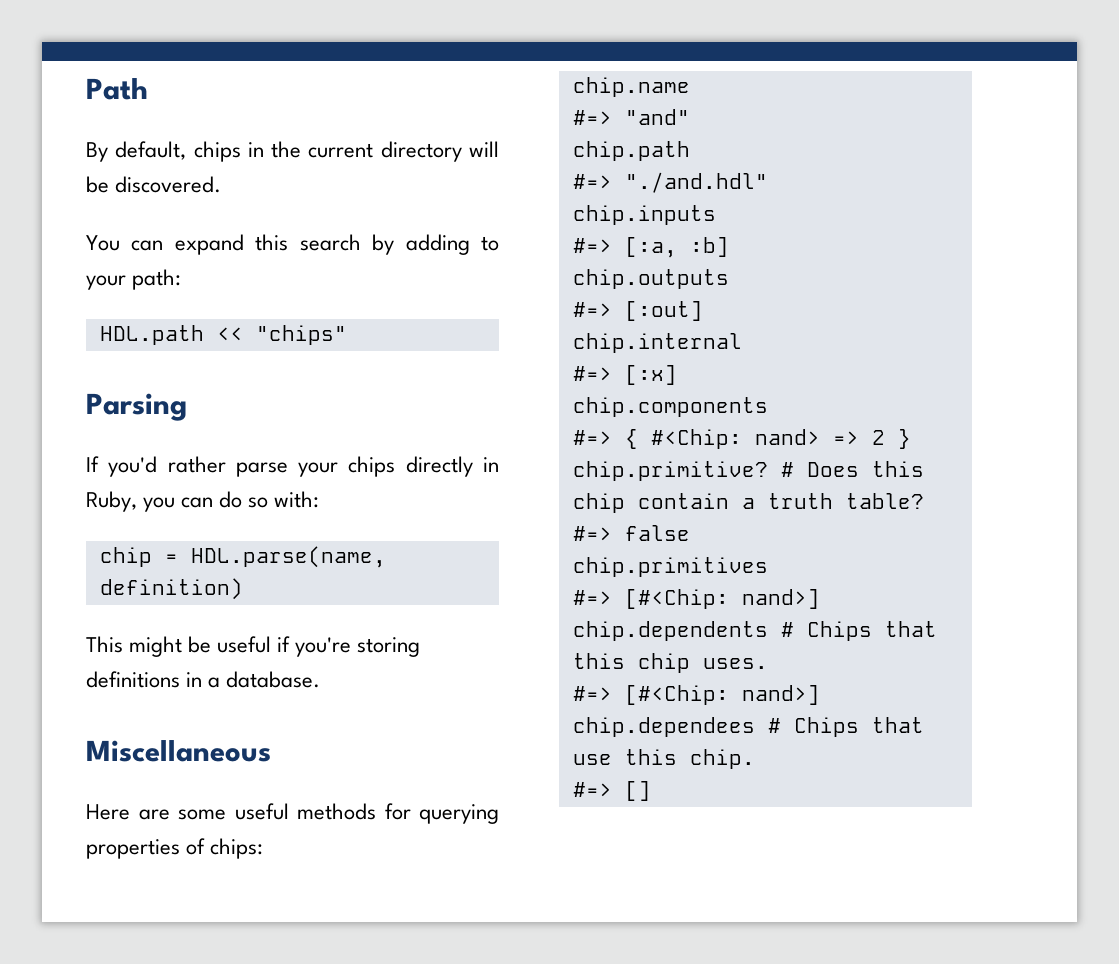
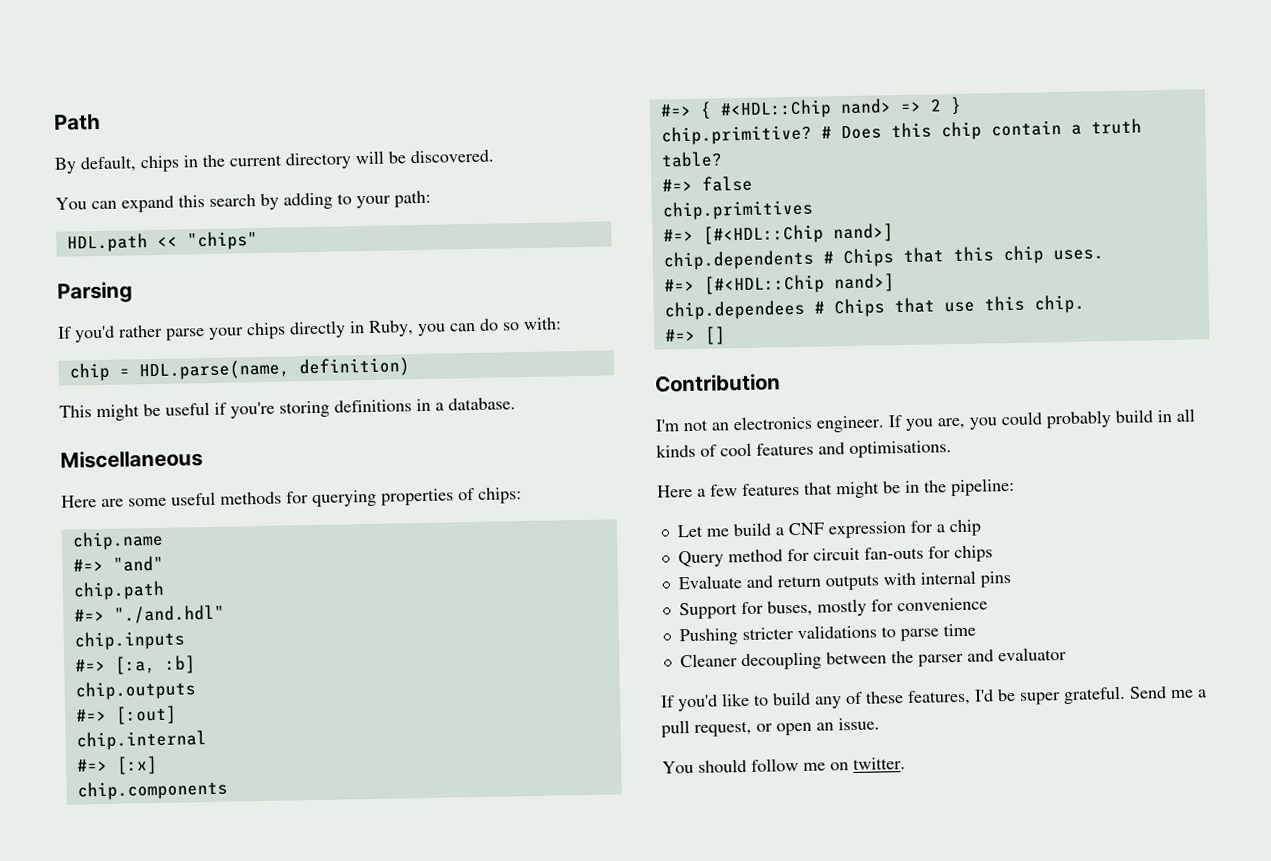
[650,429,742,449] #<Chip: -> [719,99,832,120] #<HDL::Chip
[624,589,729,609] [#<Chip: -> [702,224,824,245] [#<HDL::Chip
[624,685,729,705] [#<Chip: -> [703,274,825,295] [#<HDL::Chip
(651, 791) none -> [654,373,781,393] [655,408,1195,433] [656,440,952,459] [657,477,1015,499] [676,519,982,539] [677,545,993,568] [677,570,1011,591] [678,597,988,620] [678,623,976,646] [679,646,1067,671] [660,685,1207,712] [661,717,880,738] [662,757,906,774] // Contribution // I'm not an electronics engineer. If you are, you could probably build in all kinds of cool features and optimisations. // Here a few features that might be in the pipeline: // Let me build a CNF expression for a chip // Query method for circuit fan-outs for chips // Evaluate and return outputs with internal pins // Support for buses, mostly for convenience // Pushing stricter validations to parse time // Cleaner decoupling between the parser and evaluator // If you'd like to build any of these features, I'd be super grateful. Send me a pull request, or open an issue. // You should follow me on twitter.

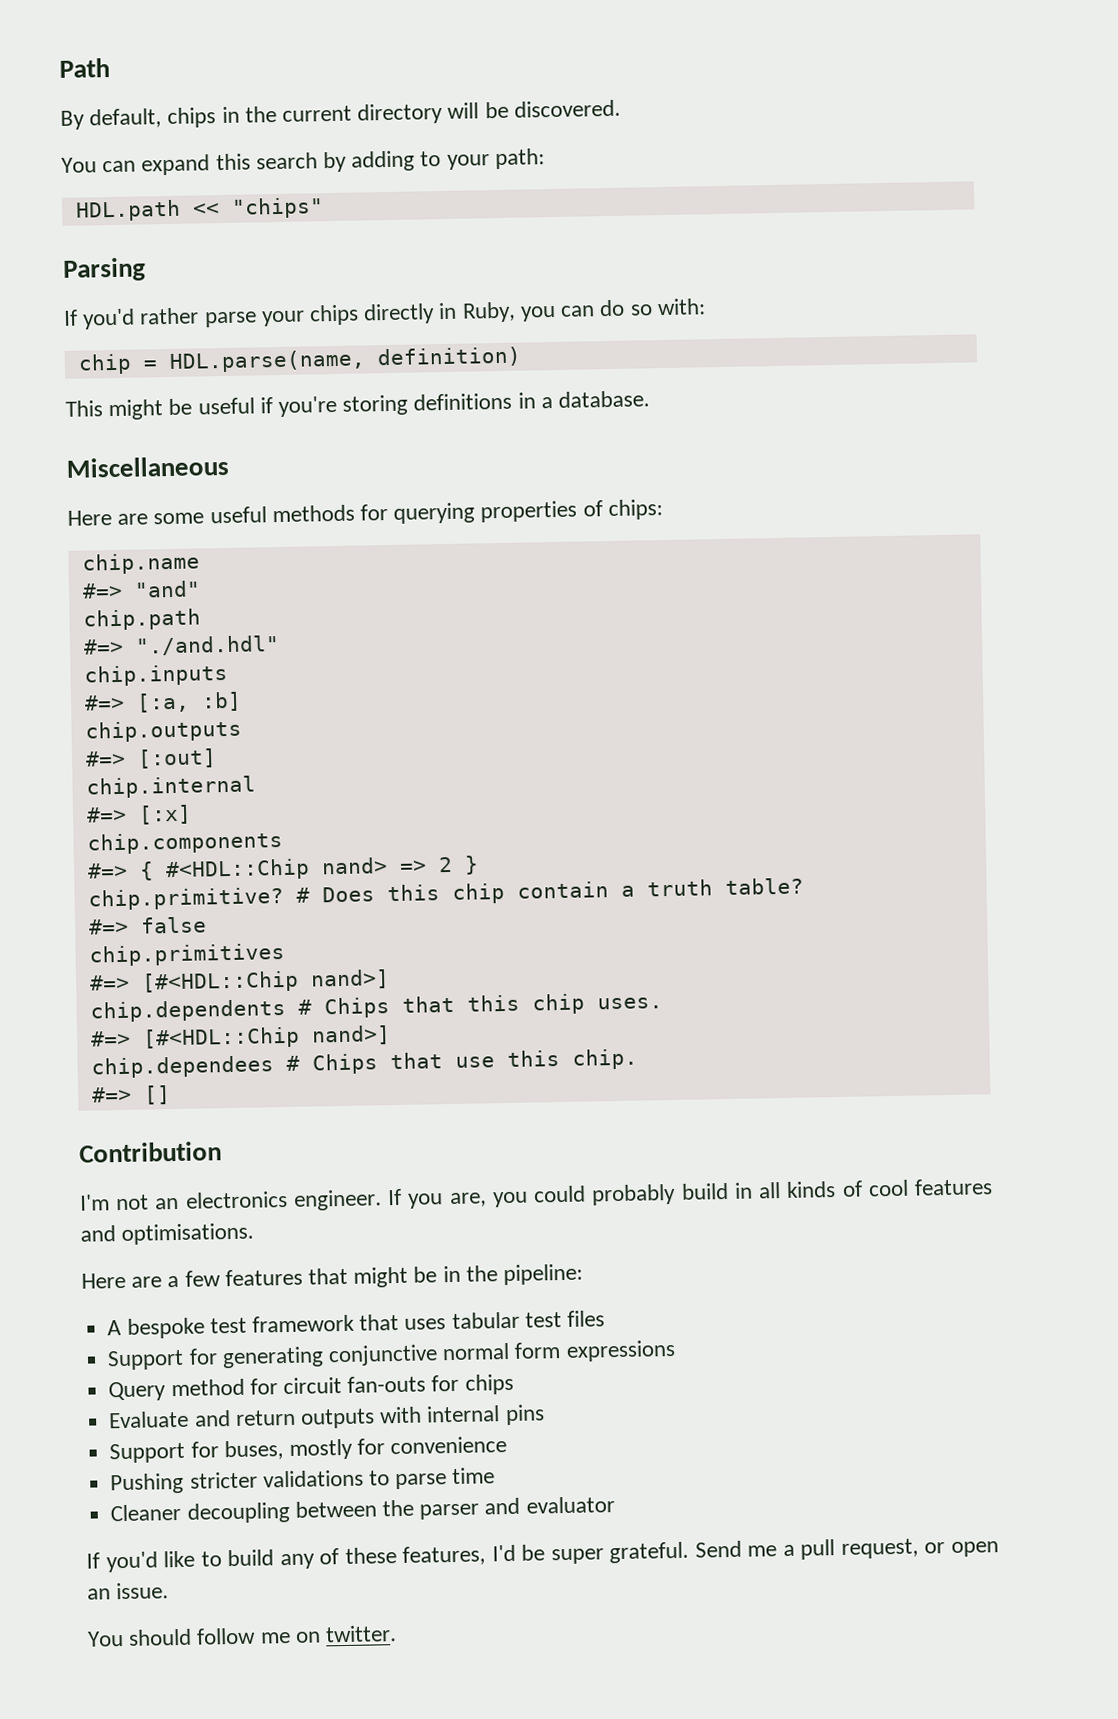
(693, 491) none -> [131,1276,163,1288] are
[676,519,982,539] Let me build a CNF expression for a chip -> [107,1310,605,1339] [107,1339,676,1371] A bespoke test framework that uses tabular test files // Support for generating conjunctive normal form expressions

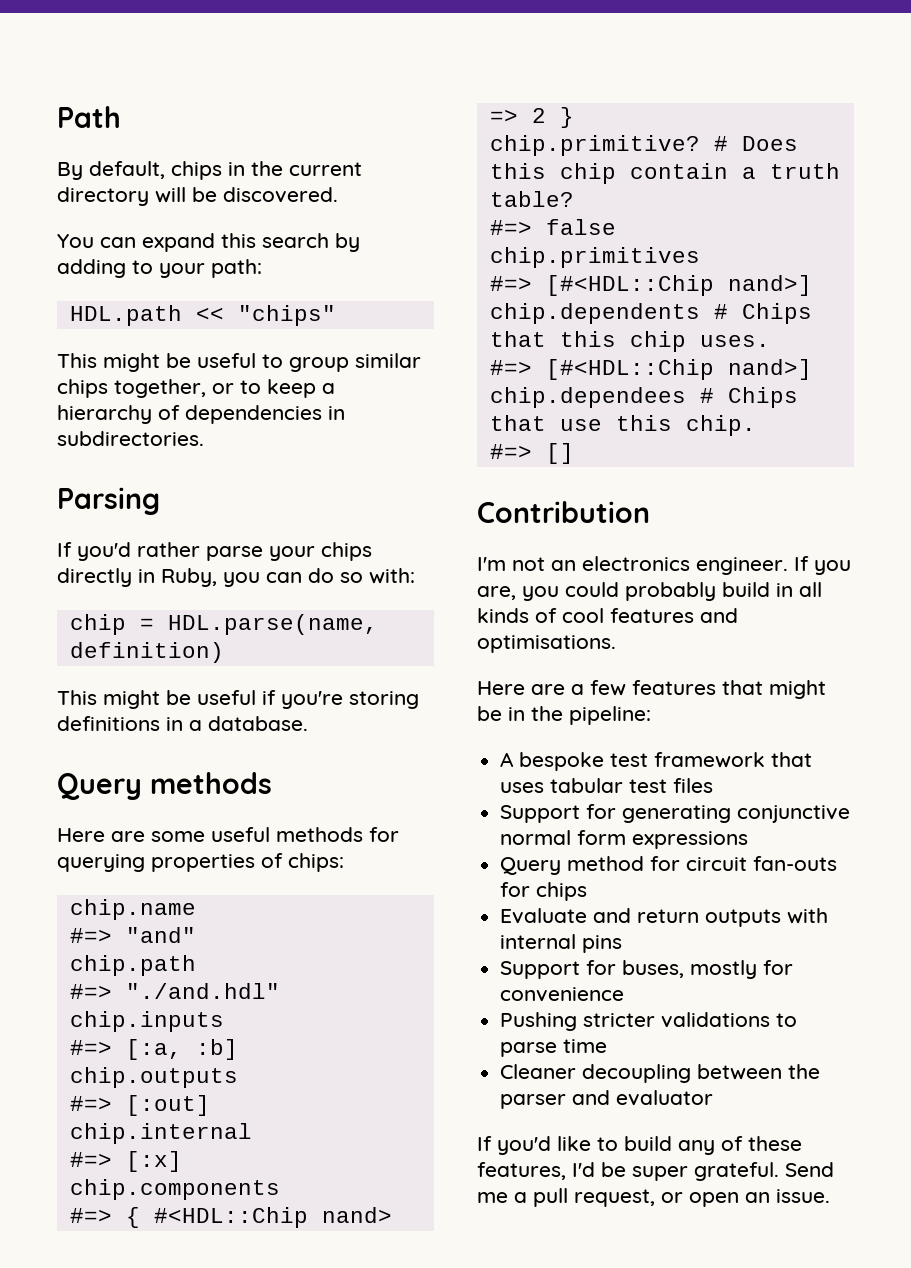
(324, 208) none -> [57,353,421,372] [57,379,335,398] [57,405,345,424] [57,431,204,446] // This might be useful to group similar chips together, or to keep a hierarchy of dependencies in subdirectories.
[66,455,229,478] Miscellaneous -> [57,772,272,800] Query methods
[87,1625,398,1647] // You should follow me on twitter. -> (830, 1196) none

